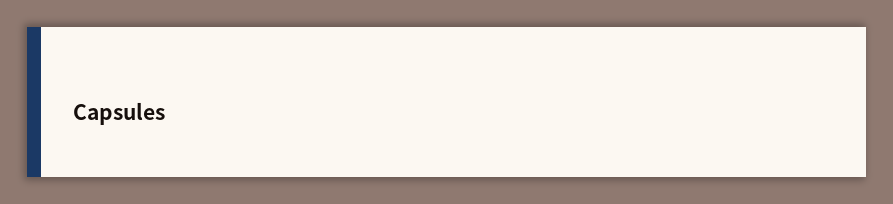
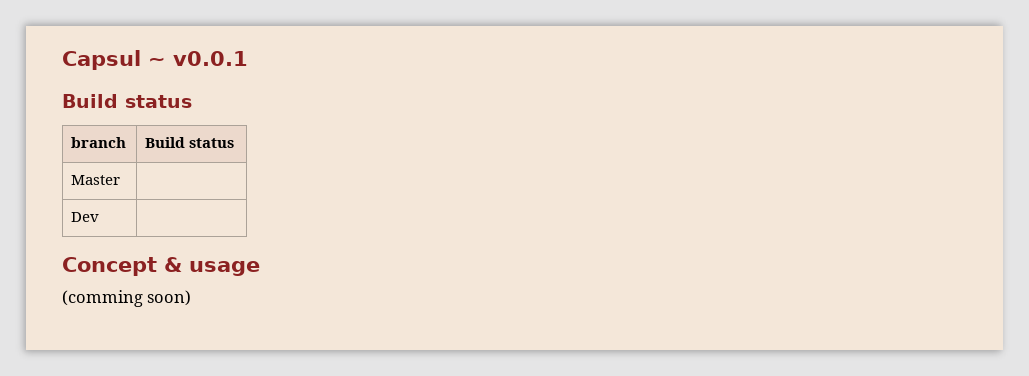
[73,102,165,125] Capsules -> [62,50,248,70] [62,94,192,108] [71,137,127,148] [145,137,235,148] [71,175,121,185] [71,212,100,222] [62,257,260,276] [62,290,192,307] Capsul ~ v0.0.1 // Build status // branch | Build status // Master | // Dev | // Concept & usage // (comming soon)

